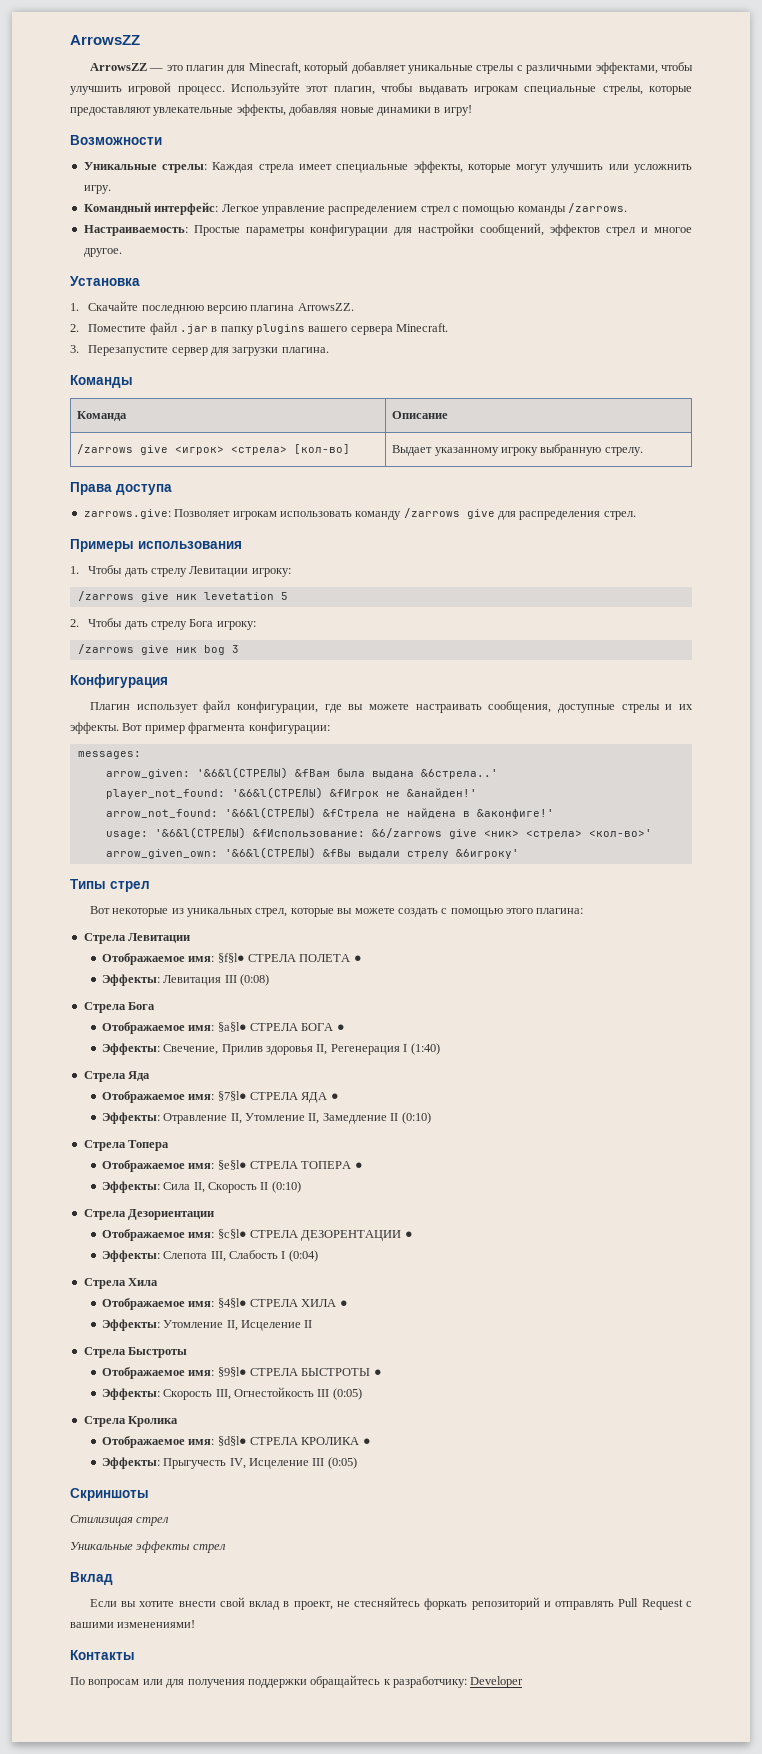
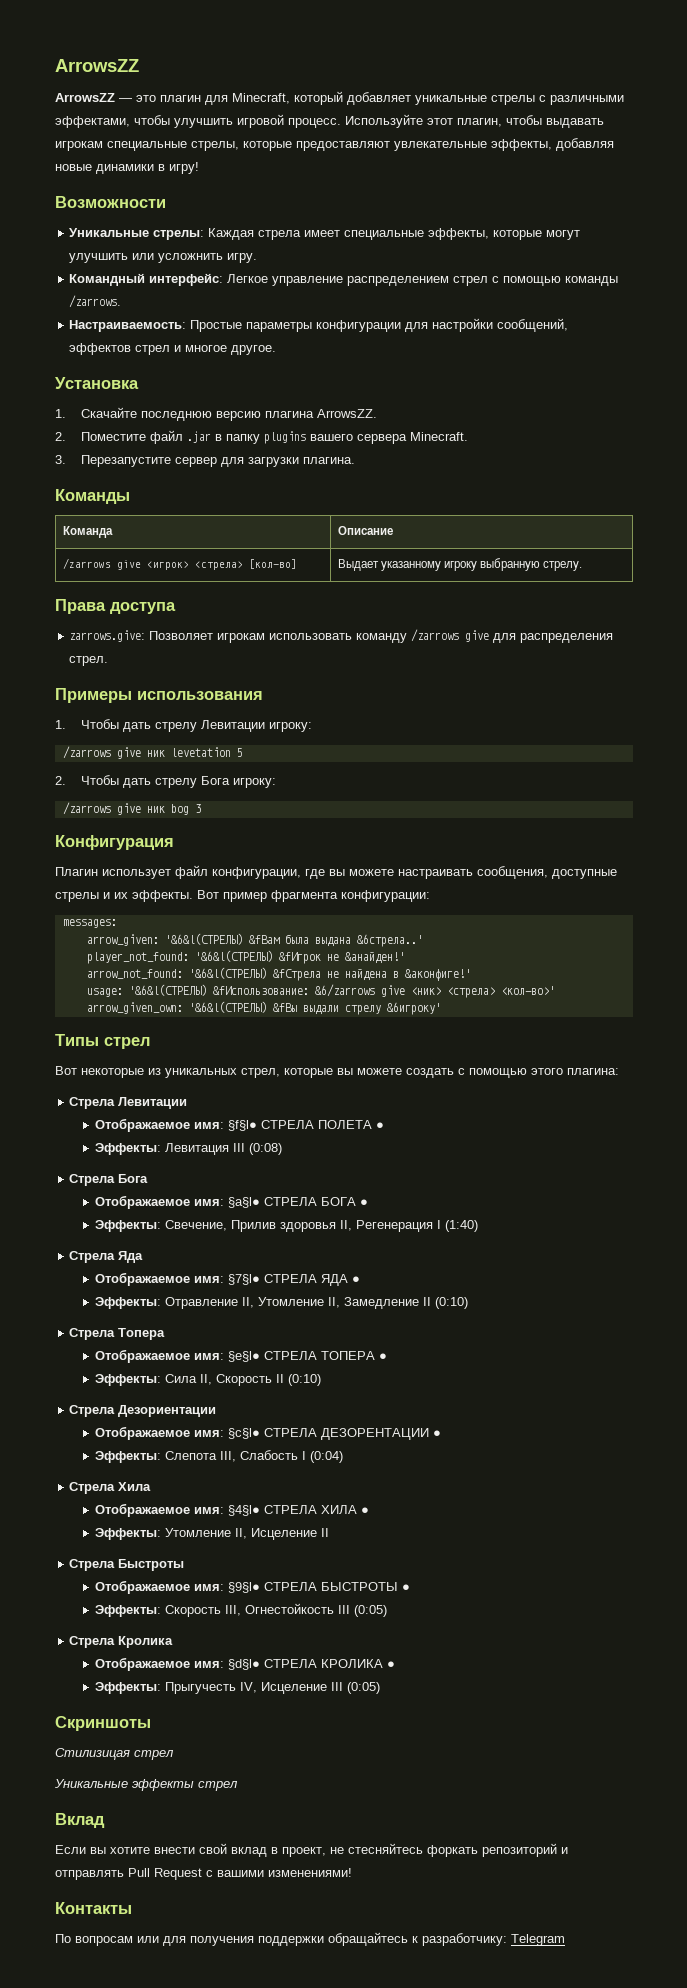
[470,1676,524,1688] Developer -> [511,1934,565,1946] Telegram

